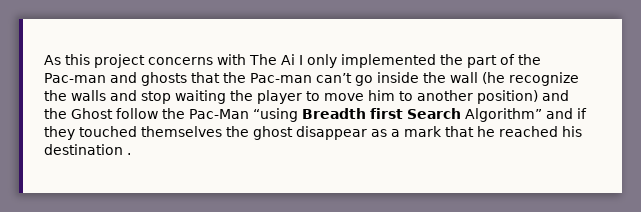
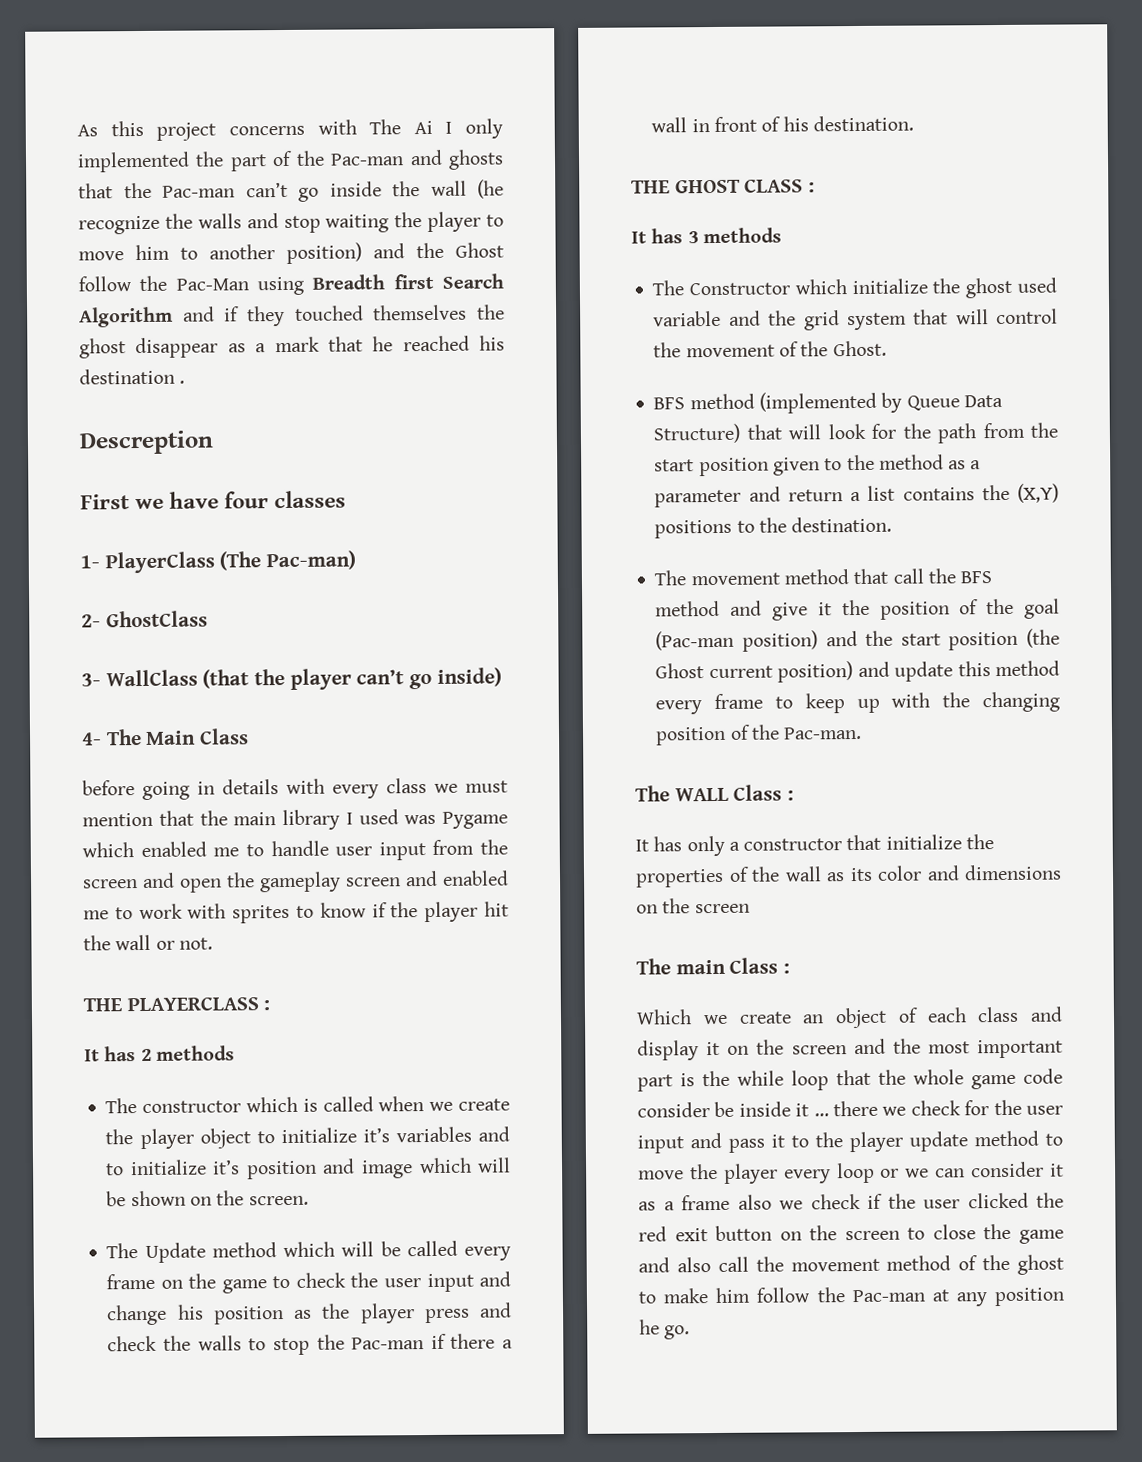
[253,108,298,122] “using -> [257,276,304,296] using
[465,108,542,122] Algorithm” -> [79,306,173,328] Algorithm
(131, 154) none -> [79,430,214,455] [80,490,347,510] [80,550,357,574] [81,610,208,628] [81,667,502,690] [81,728,250,746] [82,778,508,800] [82,809,508,831] [82,839,508,861] [83,870,509,893] [83,901,510,924] [83,934,213,951] [83,997,271,1012] [84,1045,235,1062] [105,1096,510,1114] [105,1126,510,1150] [106,1157,512,1180] [106,1190,309,1207] [106,1240,512,1263] [106,1271,511,1294] [106,1302,513,1326] [107,1333,514,1356] [651,115,914,133] [631,179,816,194] [631,227,782,244] [652,277,1057,299] [653,308,1058,331] [653,340,887,358] [653,391,1003,414] [653,422,1058,444] [654,454,982,477] [654,483,1059,508] [654,516,893,539] [654,568,993,586] [655,598,1060,621] [655,628,1060,652] [655,660,1060,683] [655,691,1060,715] [655,724,863,746] [635,784,795,802] [635,834,994,857] [635,864,1062,888] [636,898,750,914] [636,957,791,975] [636,1006,1063,1029] [637,1038,1063,1061] [637,1068,1063,1092] [637,1099,1063,1118] [637,1130,1063,1154] [638,1161,1064,1184] [638,1192,1064,1211] [638,1223,1064,1244] [638,1254,1064,1275] [638,1287,1065,1307] [639,1319,691,1340] // Descreption // First we have four classes // 1- PlayerClass (The Pac-man) // 2- GhostClass // 3- WallClass (that the player can’t go inside) // 4- The Main Class // before going in details with every class we must mention that the main library I used was Pygame which enabled me to handle user input from the screen and open the gameplay screen and enabled me to work with sprites to know if the player hit the wall or not. // THE PLAYERCLASS : // It has 2 methods // The constructor which is called when we create the player object to initialize it’s variables and to initialize it’s position and image which will be shown on the screen. // The Update method which will be called every frame on the game to check the user input and change his position as the player press and check the walls to stop the Pac-man if there a wall in front of his destination. // THE GHOST CLASS : // It has 3 methods // The Constructor which initialize the ghost used variable and the grid system that will control the movement of the Ghost. // BFS method (implemented by Queue Data Structure) that will look for the path from the start position given to the method as a parameter and return a list contains the (X,Y) positions to the destination. // The movement method that call the BFS method and give it the position of the goal (Pac-man position) and the start position (the Ghost current position) and update this method every frame to keep up with the changing position of the Pac-man. // The WALL Class : // It has only a constructor that initialize the properties of the wall as its color and dimensions on the screen // The main Class : // Which we create an object of each class and display it on the screen and the most important part is the while loop that the whole game code consider be inside it … there we check for the user input and pass it to the player update method to move the player every loop or we can consider it as a frame also we check if the user clicked the red exit button on the screen to close the game and also call the movement method of the ghost to make him follow the Pac-man at any position he go.

